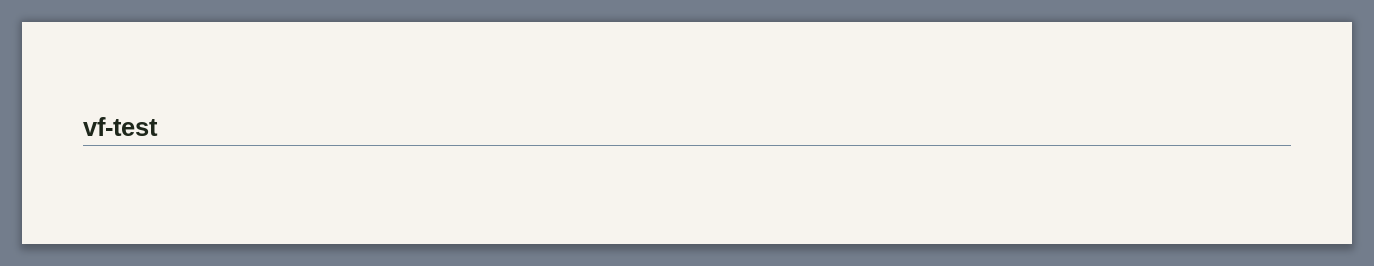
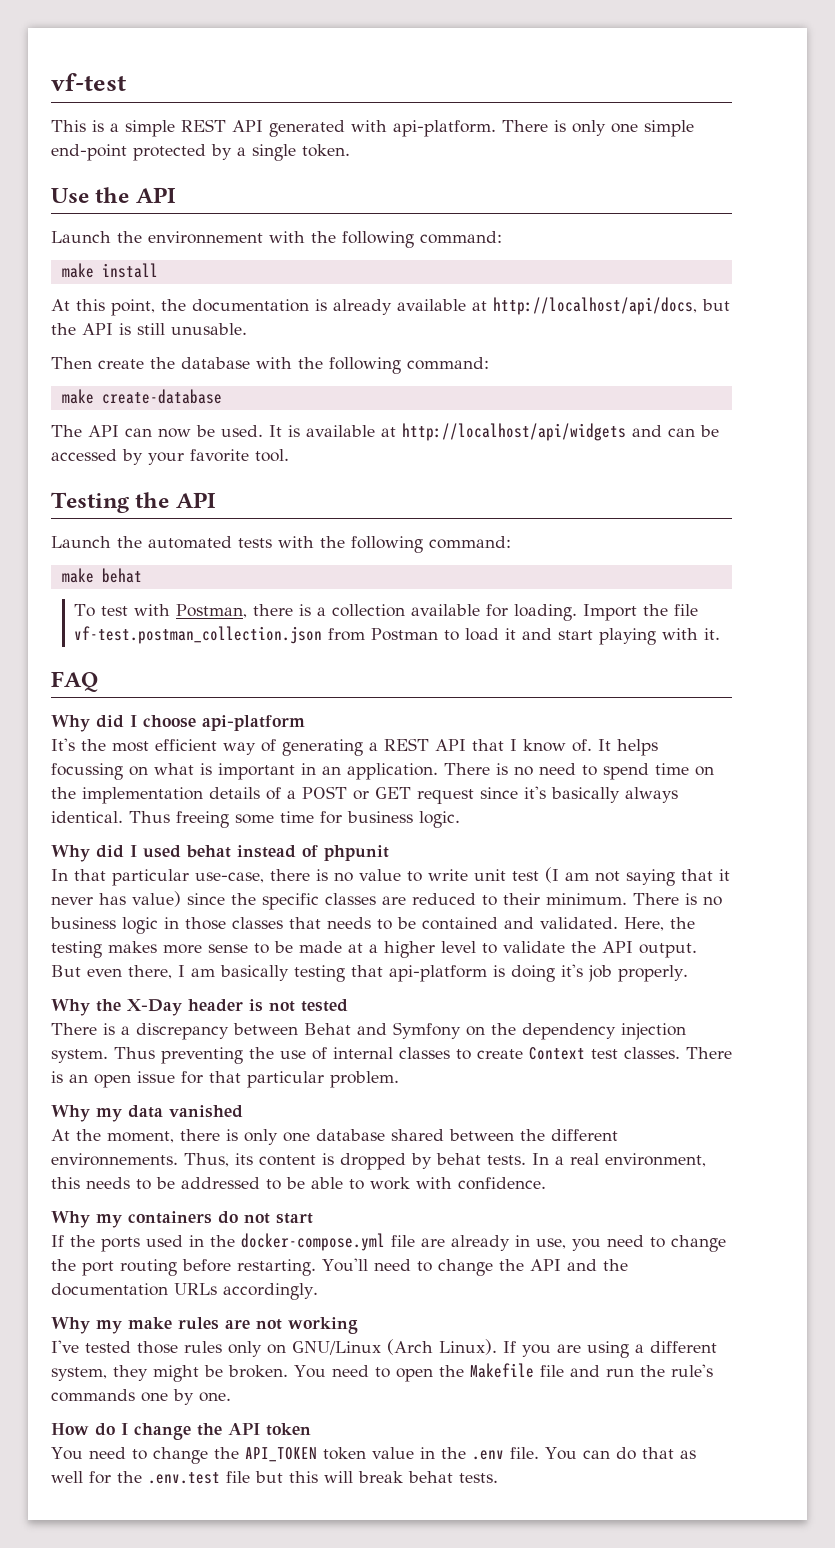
(158, 126) none -> [51,119,694,137] [51,144,350,161] [51,187,176,203] [51,231,502,248] [61,263,158,278] [51,297,730,316] [51,323,247,335] [51,357,489,374] [61,389,222,404] [51,423,719,441] [51,449,289,465] [51,492,216,513] [51,536,511,553] [61,568,142,583] [74,604,699,621] [74,626,721,645] [51,671,98,692] [51,715,305,732] [51,738,658,756] [51,763,714,780] [51,786,678,804] [51,811,460,828] [51,845,389,862] [51,867,730,886] [51,891,722,910] [50,917,695,934] [51,941,697,958] [51,964,688,982] [51,999,348,1016] [51,1022,686,1040] [51,1047,732,1064] [51,1071,399,1088] [51,1105,243,1122] [51,1129,618,1145] [51,1153,706,1170] [51,1177,546,1190] [51,1211,313,1228] [51,1233,726,1252] [51,1258,628,1276] [51,1283,318,1300] [51,1317,358,1334] [51,1339,717,1358] [51,1363,713,1382] [51,1389,231,1405] [51,1423,311,1440] [51,1447,696,1464] [51,1471,498,1484] // This is a simple REST API generated with api-platform. There is only one simple end-point protected by a single token. // Use the API // Launch the environnement with the following command: // make install // At this point, the documentation is already available at http://localhost/api/docs, but the API is still unusable. // Then create the database with the following command: // make create-database // The API can now be used. It is available at http://localhost/api/widgets and can be accessed by your favorite tool. // Testing the API // Launch the automated tests with the following command: // make behat // To test with Postman, there is a collection available for loading. Import the file vf-test.postman_collection.json from Postman to load it and start playing with it. // FAQ // Why did I choose api-platform // It's the most efficient way of generating a REST API that I know of. It helps focussing on what is important in an application. There is no need to spend time on the implementation details of a POST or GET request since it's basically always identical. Thus freeing some time for business logic. // Why did I used behat instead of phpunit // In that particular use-case, there is no value to write unit test (I am not saying that it never has value) since the specific classes are reduced to their minimum. There is no business logic in those classes that needs to be contained and validated. Here, the testing makes more sense to be made at a higher level to validate the API output. But even there, I am basically testing that api-platform is doing it's job properly. // Why the X-Day header is not tested // There is a discrepancy between Behat and Symfony on the dependency injection system. Thus preventing the use of internal classes to create Context test classes. There is an open issue for that particular problem. // Why my data vanished // At the moment, there is only one database shared between the different environnements. Thus, its content is dropped by behat tests. In a real environment, this needs to be addressed to be able to work with confidence. // Why my containers do not start // If the ports used in the docker-compose.yml file are already in use, you need to change the port routing before restarting. You'll need to change the API and the documentation URLs accordingly. // Why my make rules are not working // I've tested those rules only on GNU/Linux (Arch Linux). If you are using a different system, they might be broken. You need to open the Makefile file and run the rule's commands one by one. // How do I change the API token // You need to change the API_TOKEN token value in the .env file. You can do that as well for the .env.test file but this will break behat tests.

